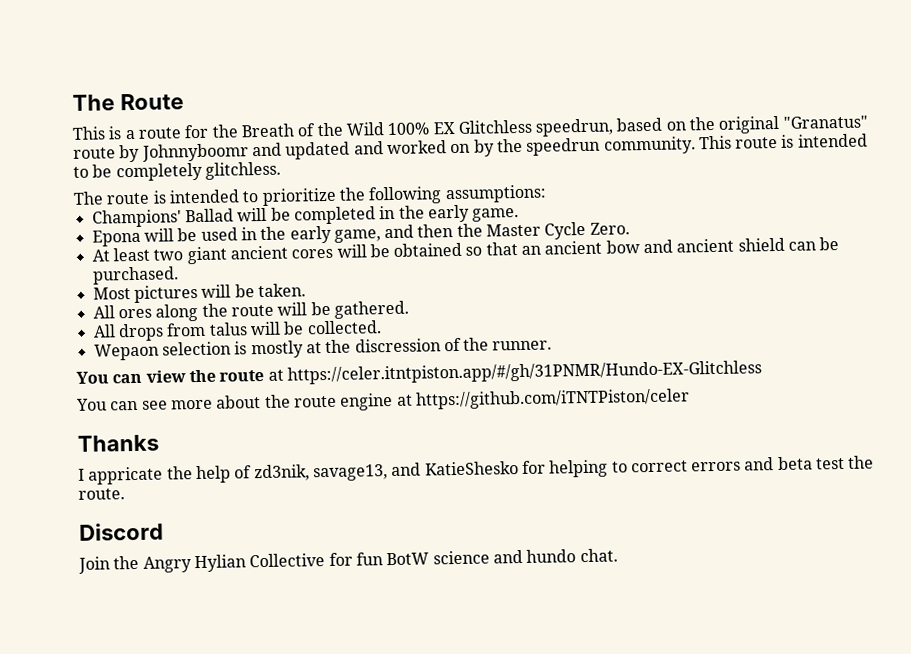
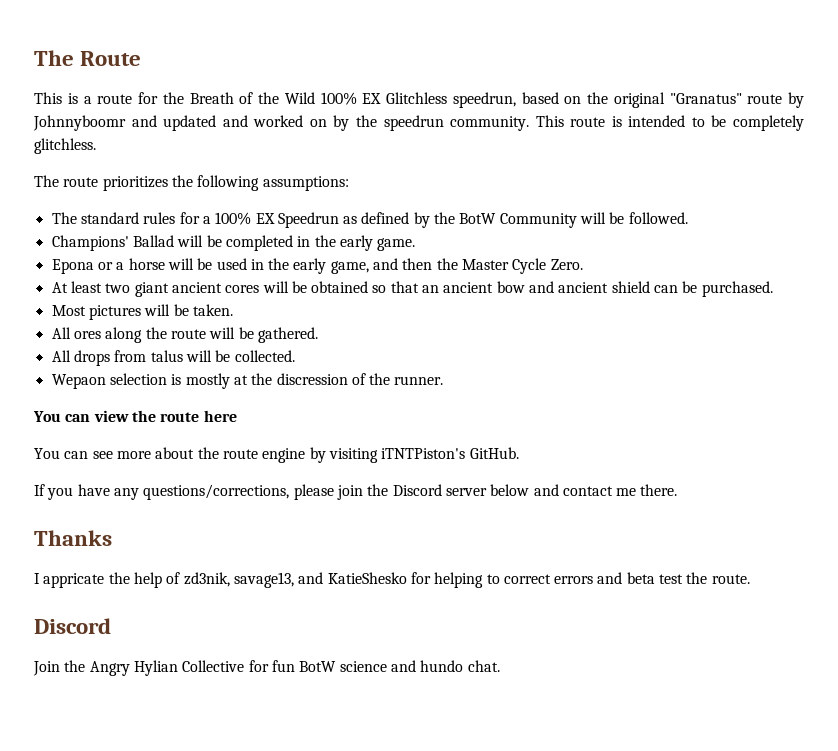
[152,187,337,206] is intended to prioritize -> [102,176,168,191] prioritizes
(547, 194) none -> [51,212,688,228] // The standard rules for a 100% EX Speedrun as defined by the BotW Community will be followed.
(141, 238) none -> [97,258,165,270] or a horse
[267,360,762,385] at https://celer.itntpiston.app/#/gh/31PNMR/Hundo-EX-Glitchless -> [203,410,237,422] here
[396,388,690,410] at https://github.com/iTNTPiston/celer -> [309,447,519,463] [34,484,678,500] by visiting iTNTPiston's GitHub. // If you have any questions/corrections, please join the Discord server below and contact me there.

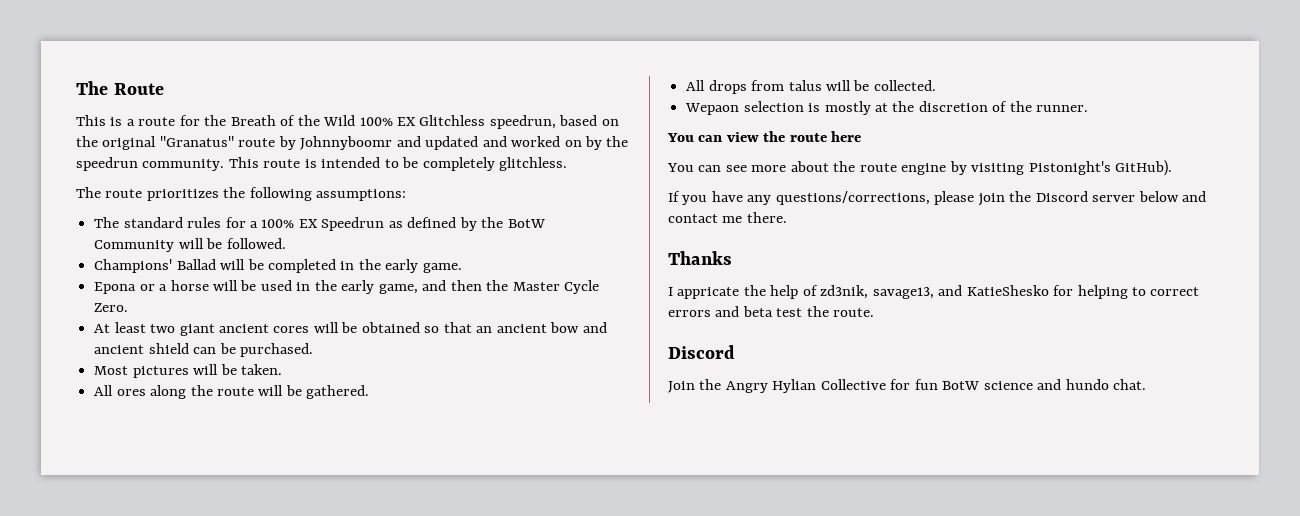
[276,373,348,385] discression -> [918,101,988,112] discretion
[381,447,519,459] iTNTPiston's GitHub. -> [1028,160,1173,176] Pistonight's GitHub).

